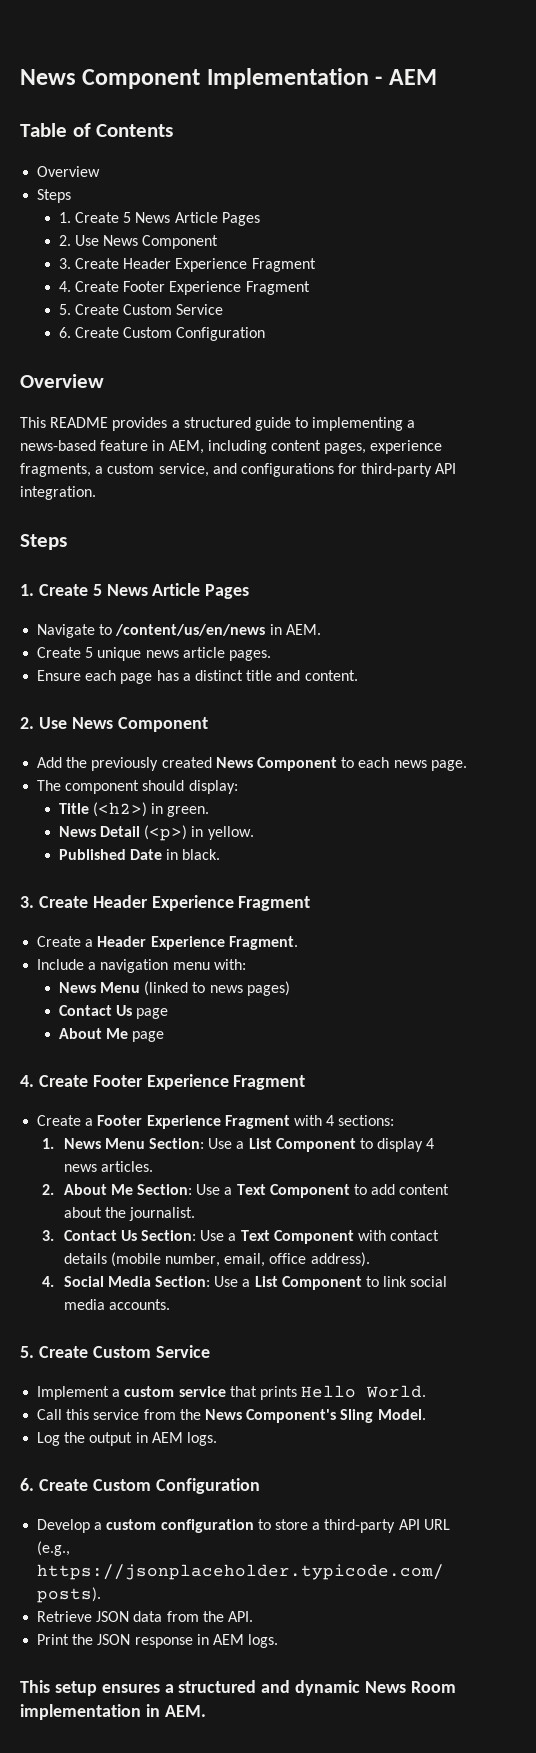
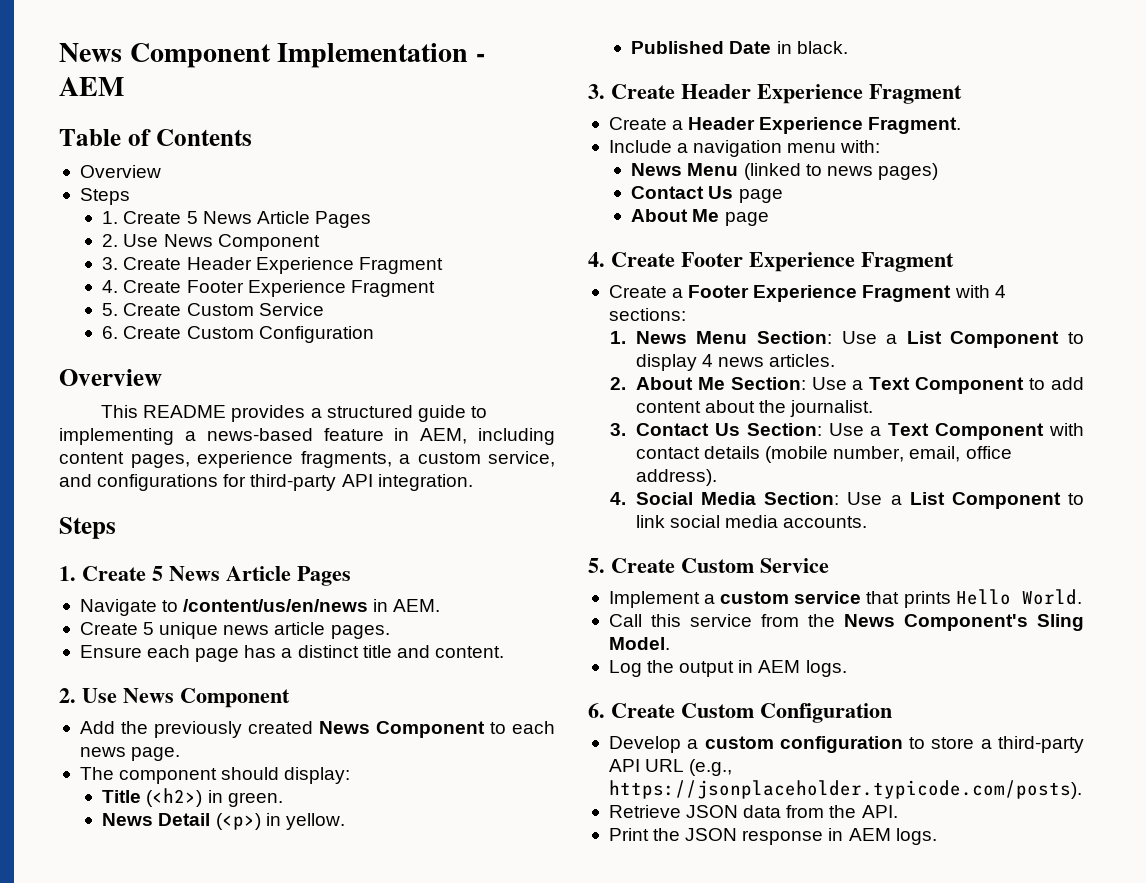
[20,1680,456,1696] [20,1704,206,1720] // This setup ensures a structured and dynamic News Room implementation in AEM. -> (937, 836) none

